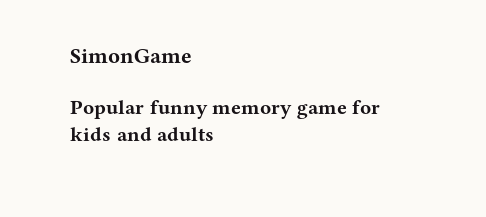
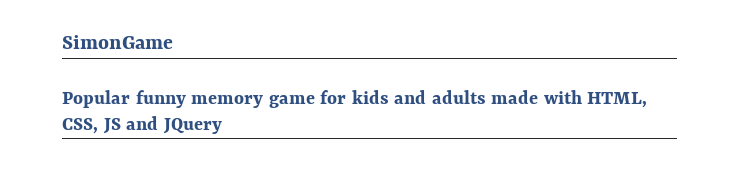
(215, 134) none -> [491,90,648,108] [62,116,222,134] made with HTML, CSS, JS and JQuery

